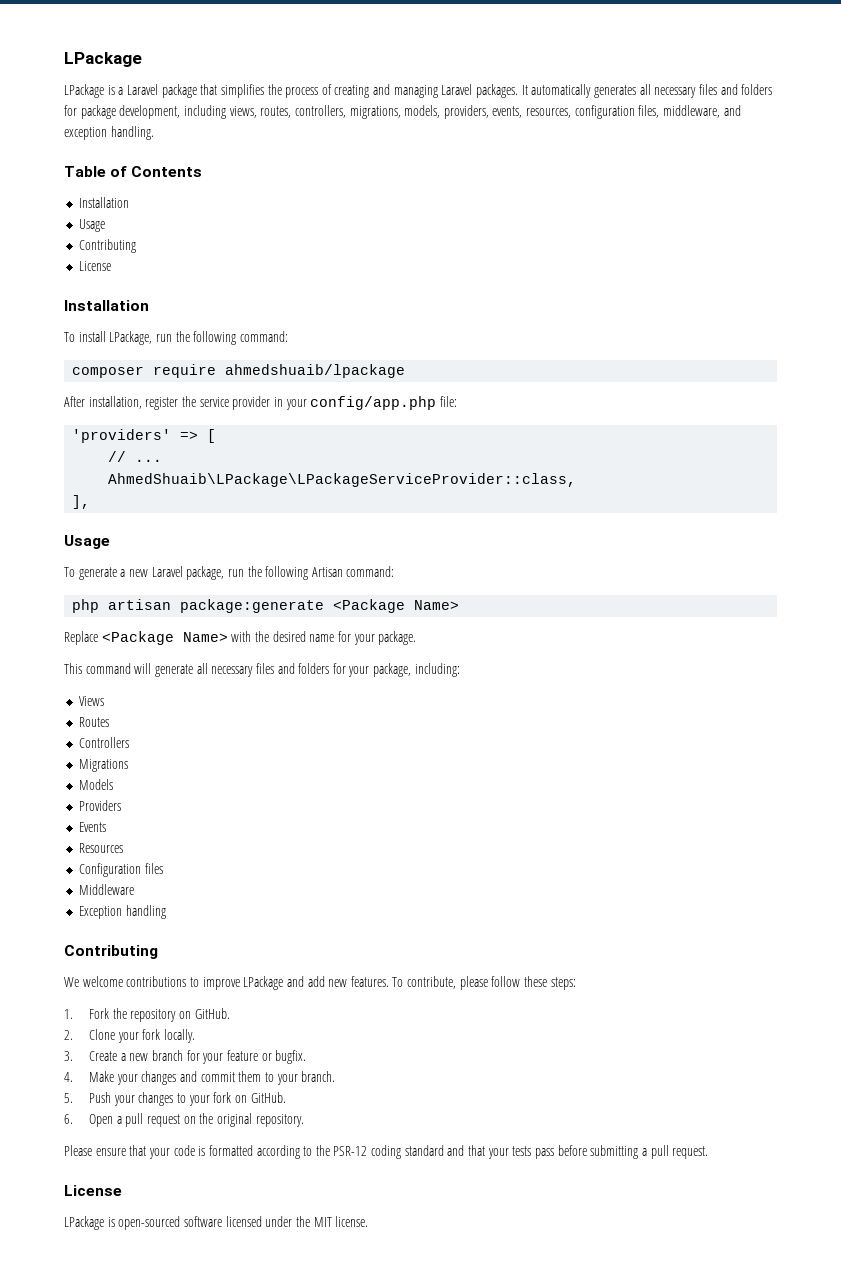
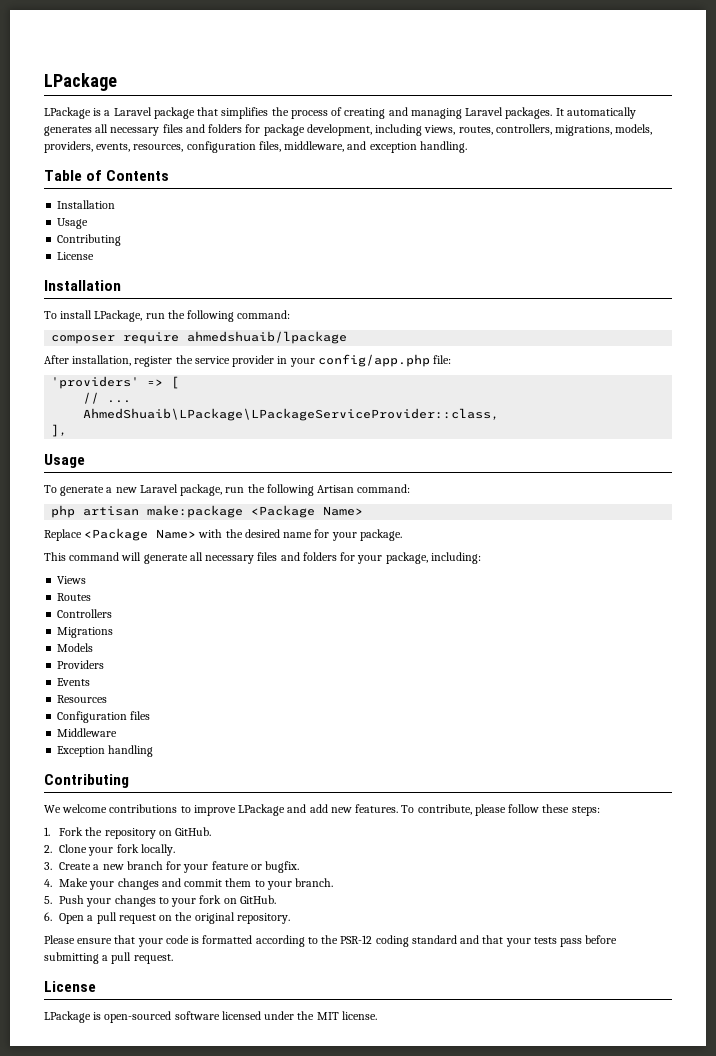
[180,599,325,613] package:generate -> [147,505,244,518] make:package

